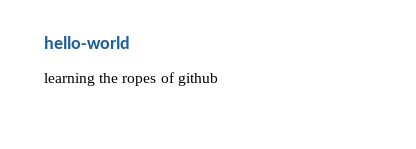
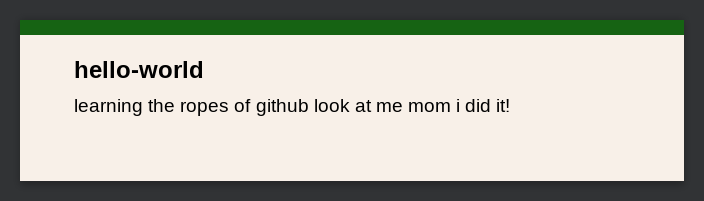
(218, 79) none -> [313,99,511,112] look at me mom i did it!

